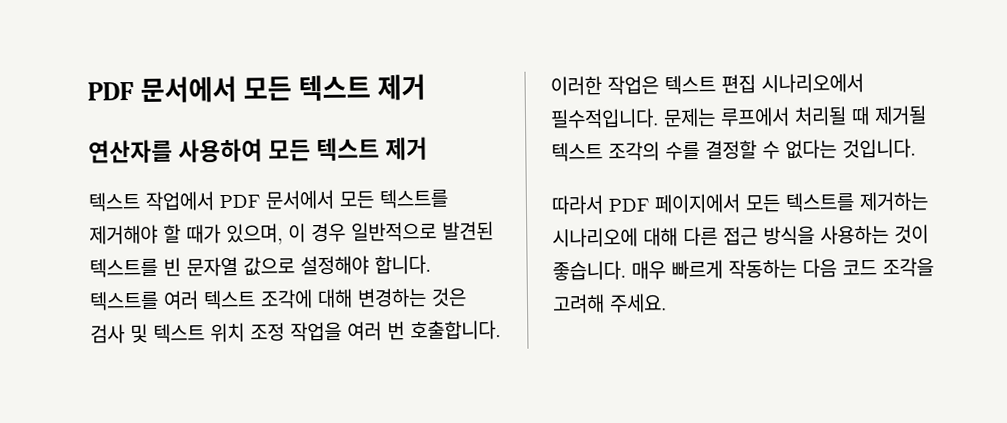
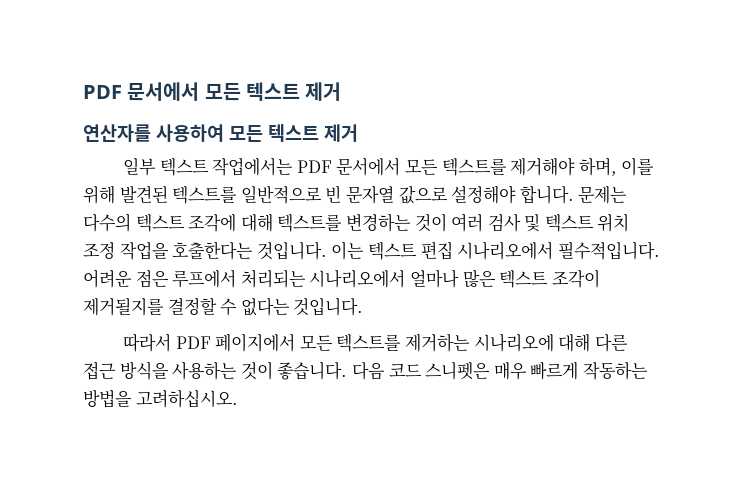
[88,191,214,212] 텍스트 작업에서 -> [123,157,294,176] 일부 텍스트 작업에서는
[163,221,437,246] 할 때가 있으며, 이 경우 일반적으로 -> [578,157,655,176] [83,185,115,204] 하며, 이를 위해
(158, 267) none -> [240,186,322,204] 일반적으로
[89,290,199,311] 텍스트를 여러 -> [578,185,628,204] [83,213,131,232] 문제는 다수의
[357,287,467,308] 변경하는 것은 -> [277,213,484,232] 텍스트를 변경하는 것이 여러
[347,320,501,341] [550,73,864,96] [550,105,927,129] [551,141,700,162] 여러 번 호출합니다. 이러한 작업은 텍스트 편집 시나리오에서 필수적입니다. 문제는 루프에서 처리될 때 제거될 텍스트 조각의 수를 -> [172,241,660,260] [83,269,600,288] [83,297,164,316] 호출한다는 것입니다. 이는 텍스트 편집 시나리오에서 필수적입니다. 어려운 점은 루프에서 처리되는 시나리오에서 얼마나 많은 텍스트 조각이 제거될지를
[631,257,934,280] [552,293,667,314] 매우 빠르게 작동하는 다음 코드 조각을 고려해 주세요. -> [351,361,648,380] [83,389,238,408] 다음 코드 스니펫은 매우 빠르게 작동하는 방법을 고려하십시오.

